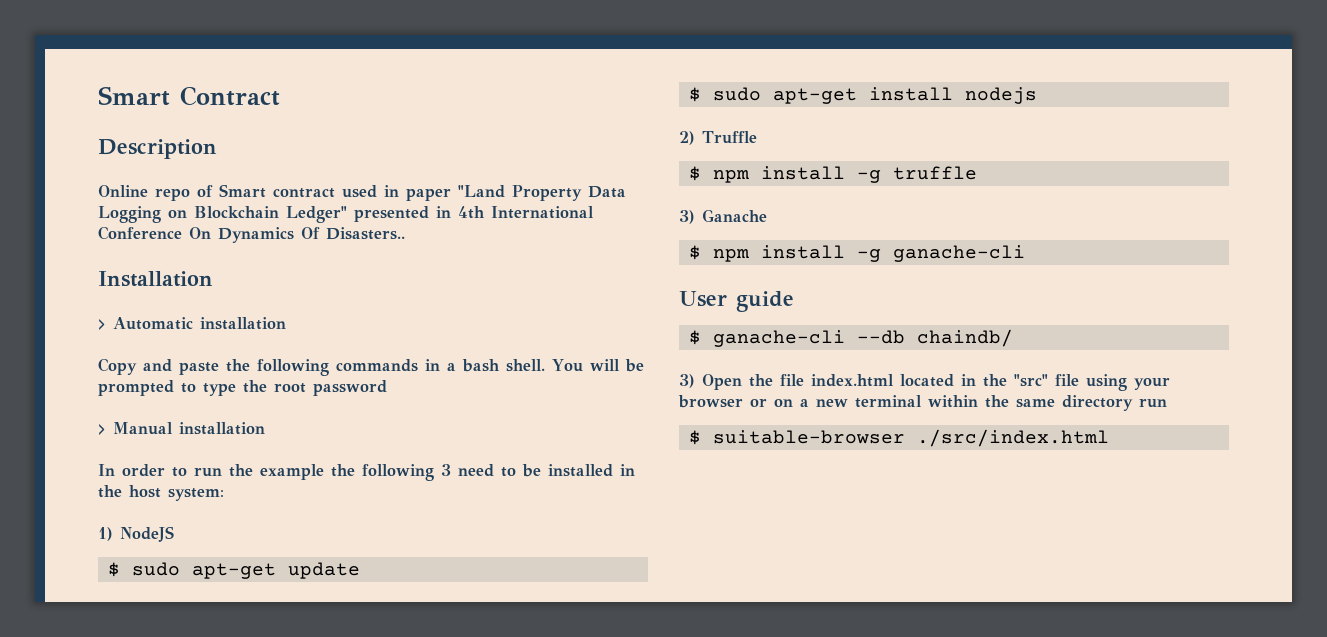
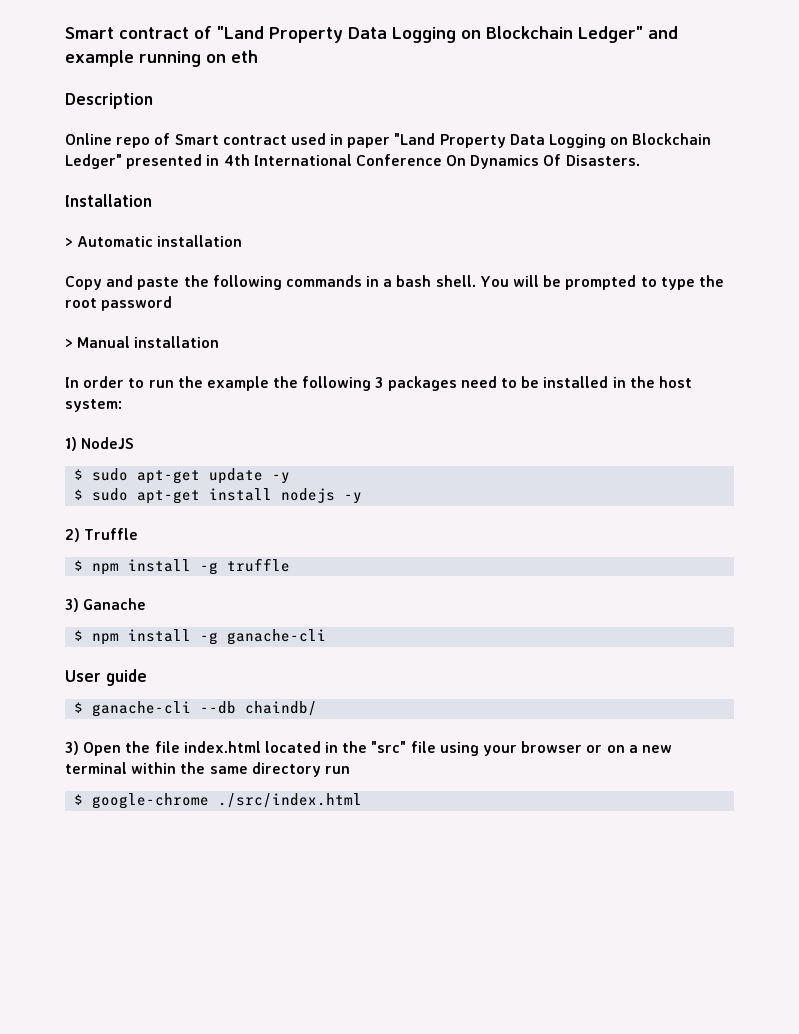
[98,86,280,106] Smart Contract -> [65,26,678,43] [65,50,258,67] Smart contract of "Land Property Data Logging on Blockchain Ledger" and example running on eth
[326,227,405,240] Disasters.. -> [565,155,640,166] Disasters.
(451, 470) none -> [387,376,457,391] packages
(360, 570) none -> [272,472,291,484] -y
(1037, 95) none -> [344,492,363,504] -y
[712,430,905,444] suitable-browser -> [92,793,210,809] google-chrome

